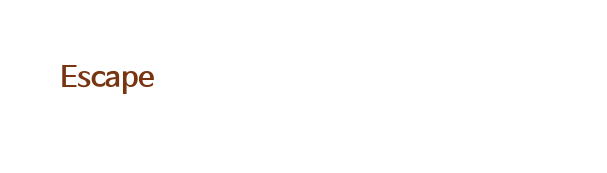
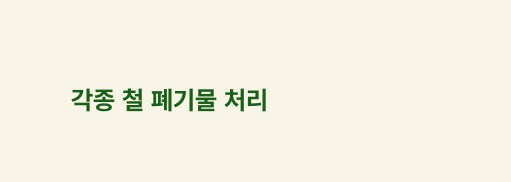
[60,65,154,94] Escape -> [71,88,268,112] 각종 철 폐기물 처리

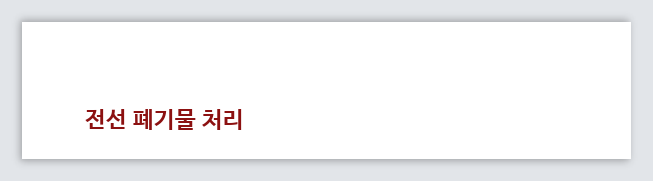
[71,88,144,112] 각종 철 -> [85,109,127,129] 전선

